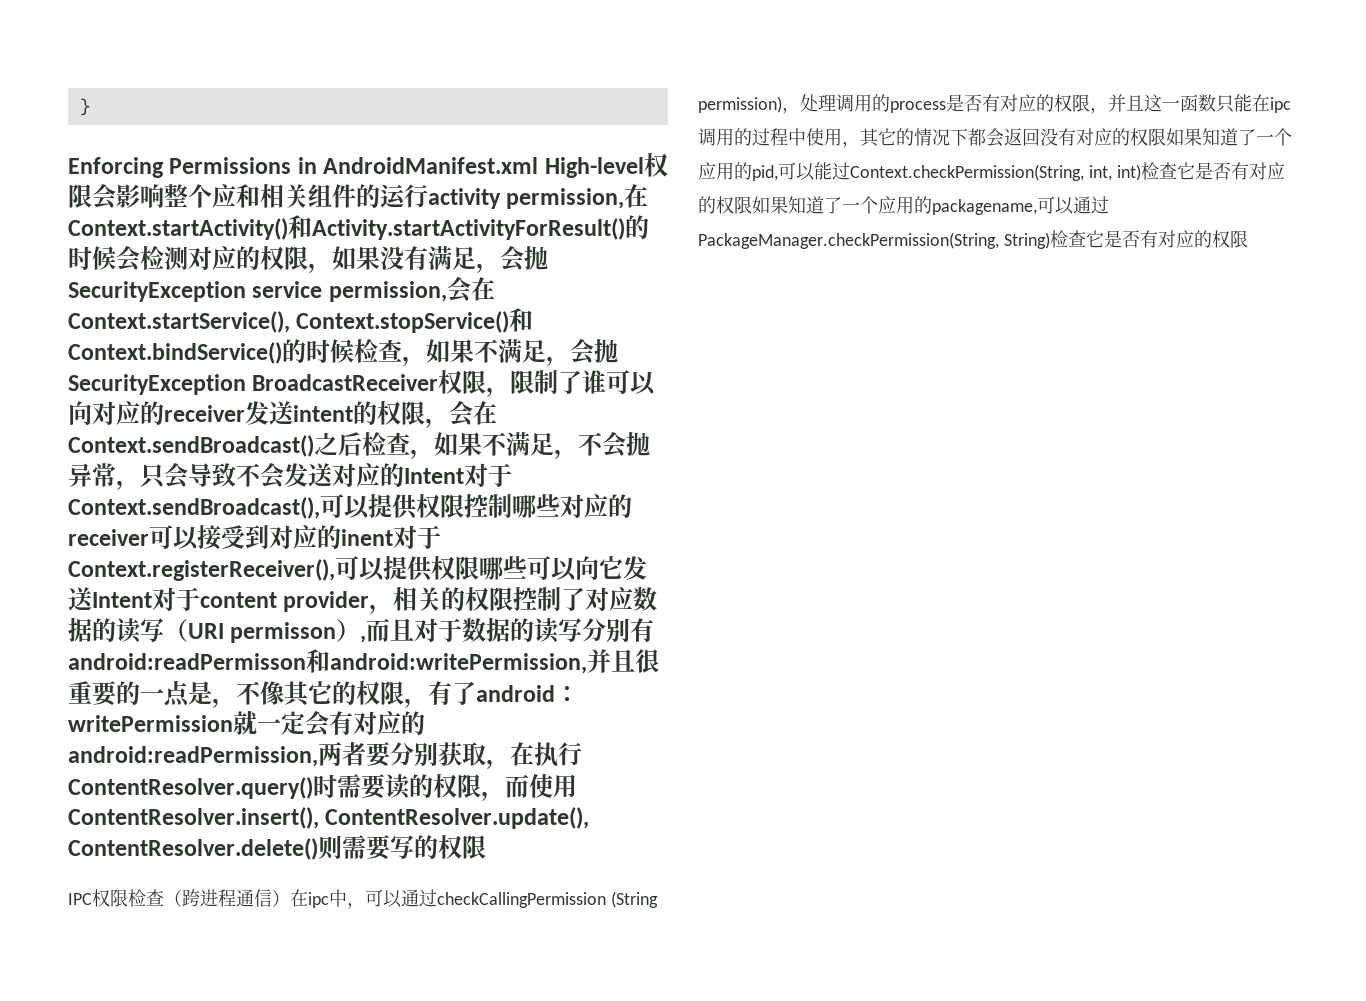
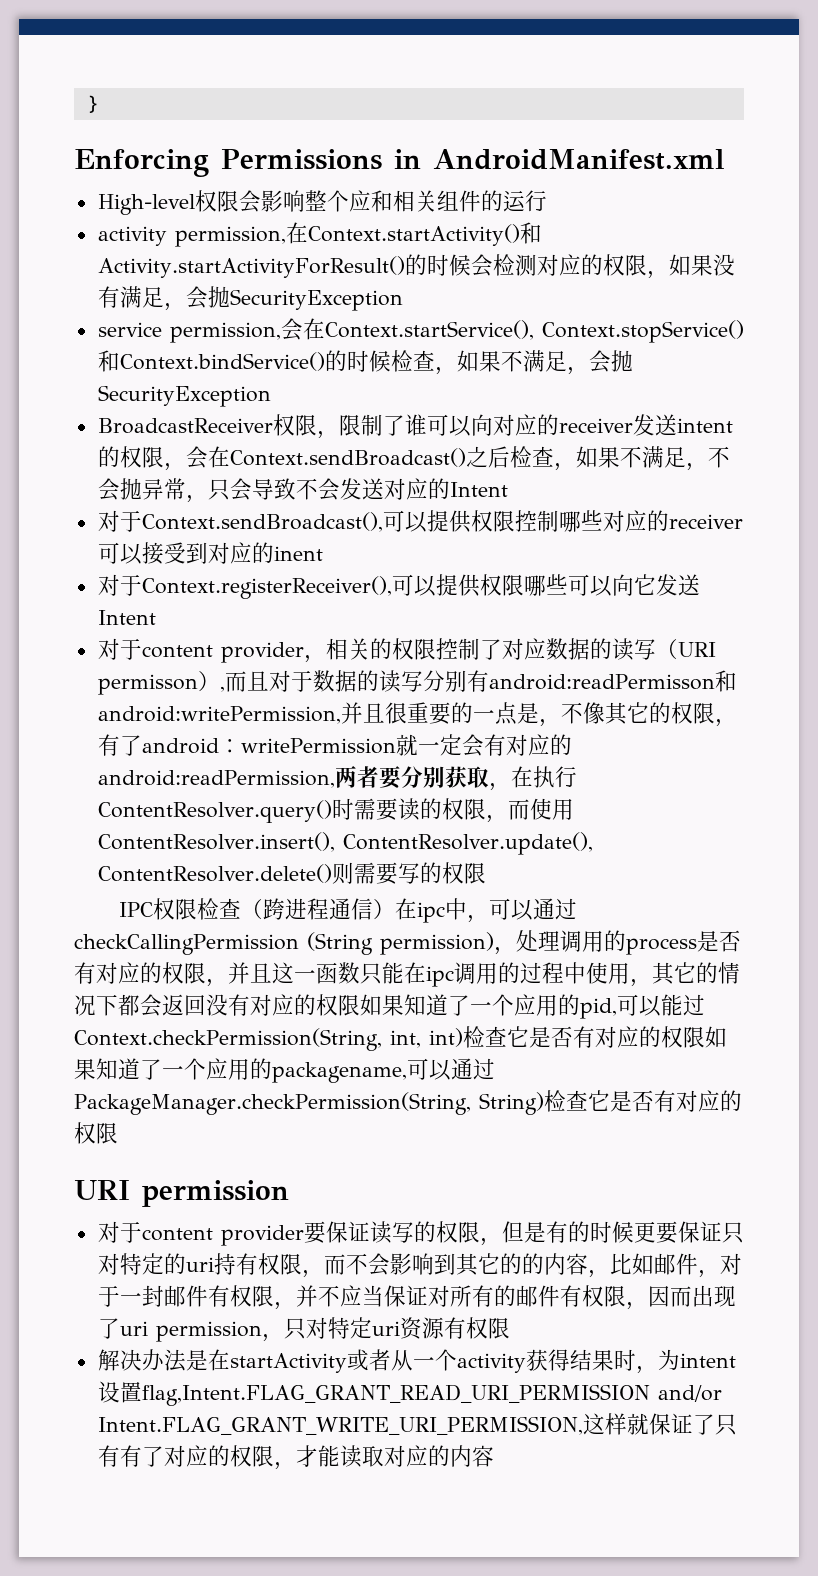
(539, 165) none -> (724, 159) //
(428, 196) none -> (547, 201) //
(246, 291) none -> (403, 300) //
(246, 384) none -> (271, 396) //
(464, 476) none -> (508, 489) //
(393, 537) none -> (323, 553) //
(152, 600) none -> (156, 617) //
(1248, 239) none -> [74,1180,289,1207] [97,1221,744,1246] [97,1253,742,1278] [97,1285,736,1310] [97,1317,510,1342] [97,1349,736,1374] [97,1381,722,1406] [97,1413,737,1436] [97,1445,494,1470] // URI permission // 对于content provider要保证读写的权限，但是有的时候更要保证只对特定的uri持有权限，而不会影响到其它的的内容，比如邮件，对于一封邮件有权限，并不应当保证对所有的邮件有权限，因而出现了uri permission，只对特定uri资源有权限 // 解决办法是在startActivity或者从一个activity获得结果时，为intent设置flag,Intent.FLAG_GRANT_READ_URI_PERMISSION and/or Intent.FLAG_GRANT_WRITE_URI_PERMISSION,这样就保证了只有有了对应的权限，才能读取对应的内容

